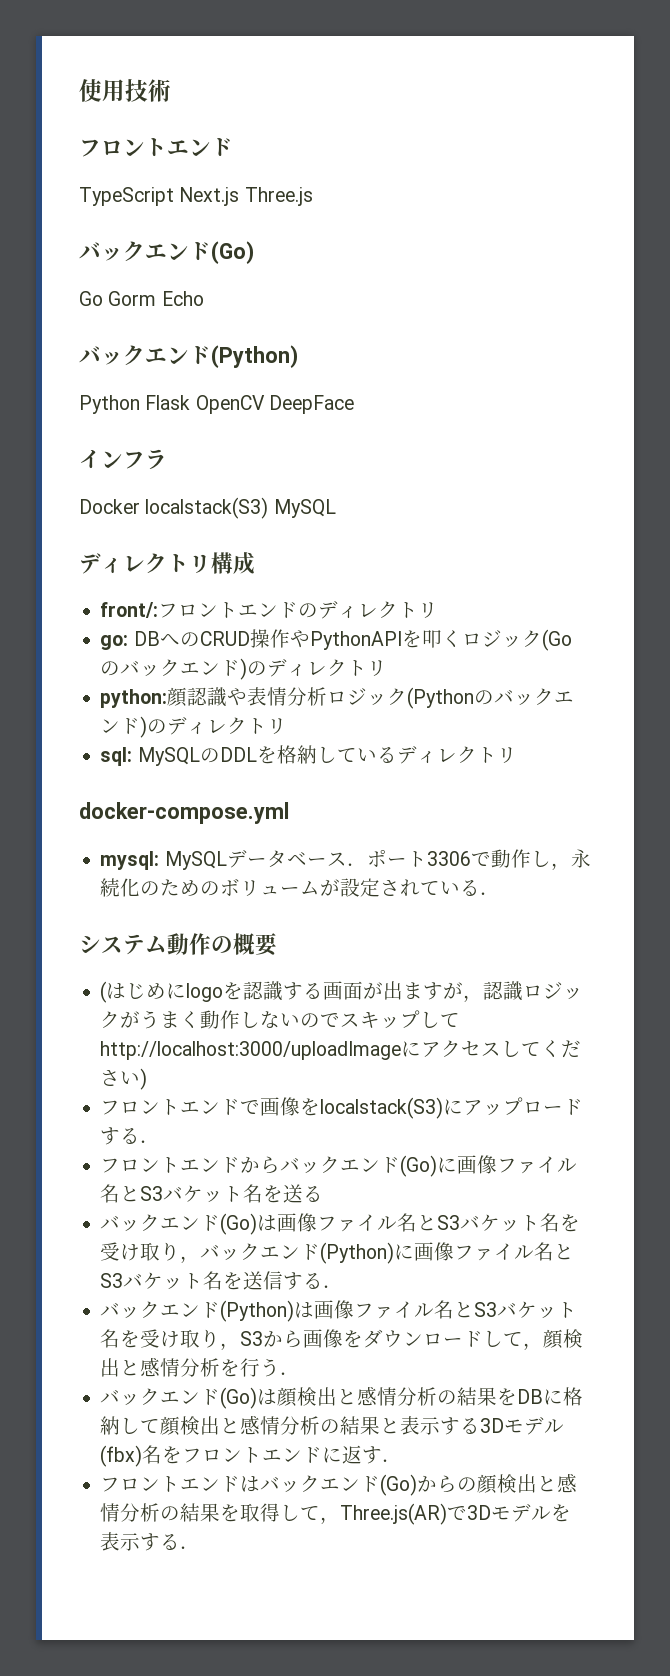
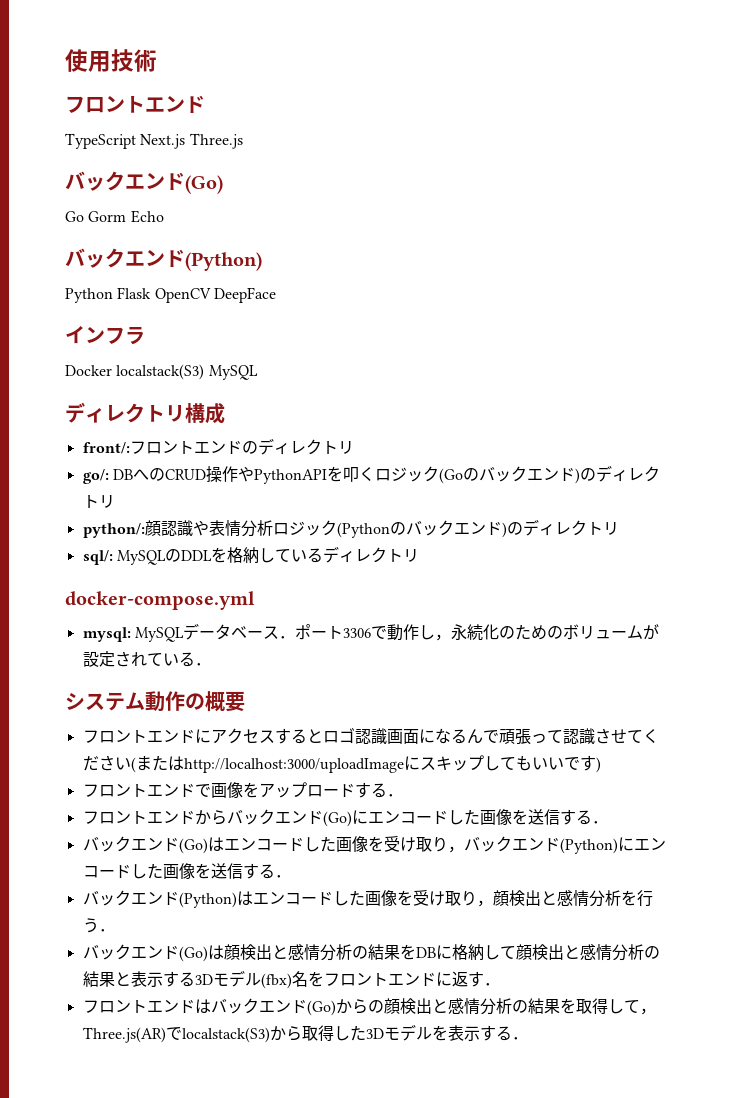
[100,635,129,650] go: -> [82,469,109,484] go/:
[100,689,168,708] python: -> [82,523,145,538] python/:
[100,747,133,766] sql: -> [82,550,113,565] sql/:
[100,981,584,1003] [100,1010,461,1029] [100,1040,582,1060] [100,1070,141,1086] (はじめにlogoを認識する画面が出ますが，認識ロジックがうまく動作しないのでスキップしてhttp://localhost:3000/uploadImageにアクセスしてください -> [82,727,659,745] [82,755,596,773] フロントエンドにアクセスするとロゴ認識画面になるんで頑張って認識させてください(またはhttp://localhost:3000/uploadImageにスキップしてもいいです
[320,1097,464,1119] localstack(S3)に -> (259, 790) none
[457,1155,578,1174] [100,1184,324,1203] [100,1213,561,1235] 画像ファイル名とS3バケット名を送る // バックエンド(Go)は画像ファイル名とS3バケット名 -> [367,809,608,825] [82,836,368,854] エンコードした画像を送信する． // バックエンド(Go)はエンコードした画像
[414,1242,575,1261] [100,1271,224,1290] 画像ファイル名とS3バケット名 -> [633,838,666,851] [82,863,195,879] エンコードした画像
[314,1300,578,1319] [100,1329,524,1350] 画像ファイル名とS3バケット名を受け取り，S3から画像をダウンロードして -> [252,890,477,906] エンコードした画像を受け取り
(468, 1513) none -> [181,1025,366,1043] localstack(S3)から取得した

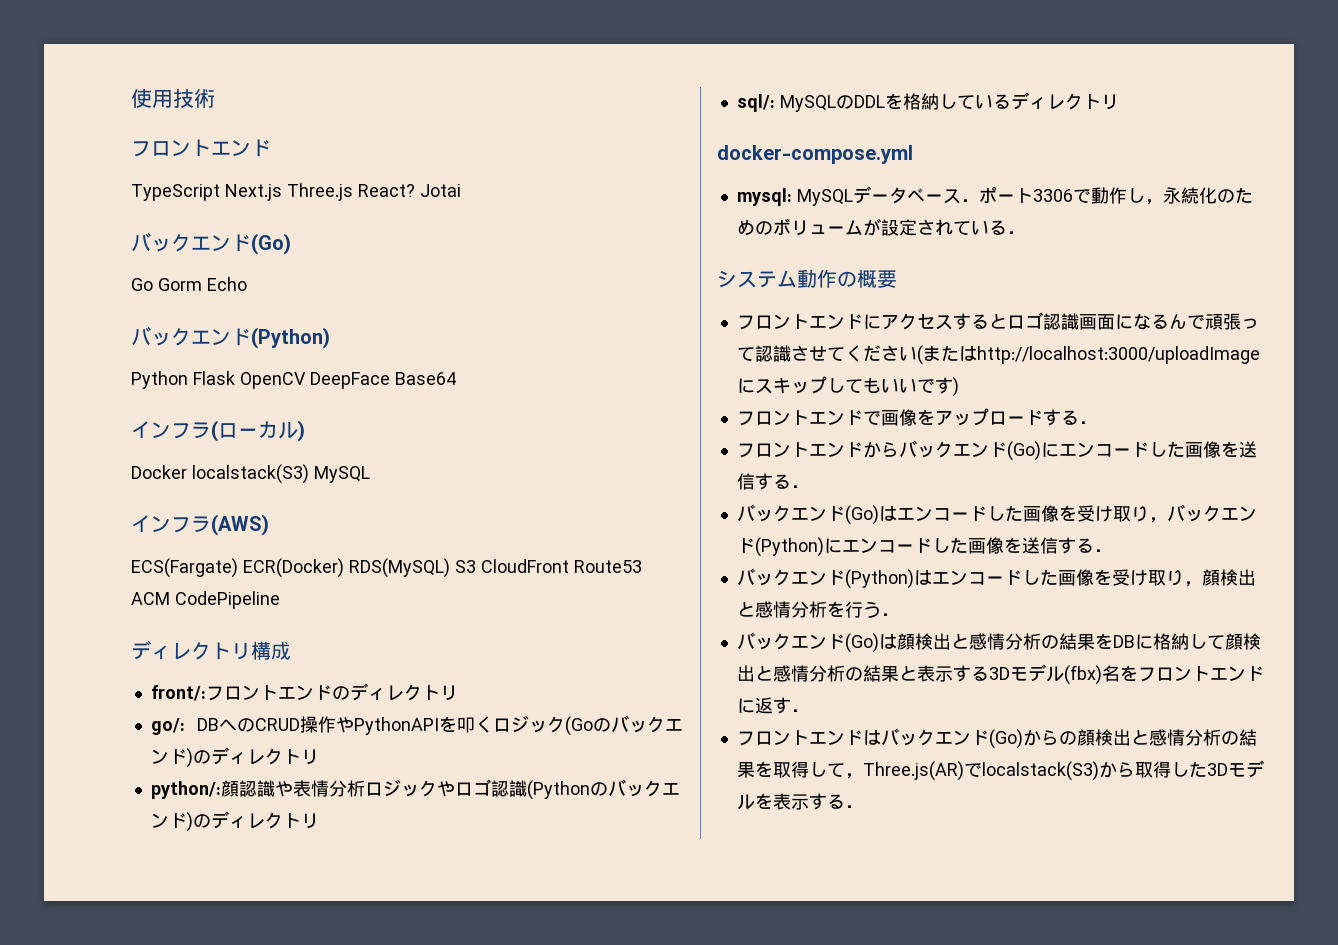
(243, 141) none -> [358,184,461,197] React? Jotai
[65,326,145,345] // インフラ -> [395,372,456,385] [131,420,305,442] Base64 // インフラ(ローカル)
(258, 372) none -> [131,514,269,536] [131,558,642,578] [131,591,280,609] // インフラ(AWS) // ECS(Fargate) ECR(Docker) RDS(MySQL) S3 CloudFront Route53 ACM CodePipeline
(337, 528) none -> [436,779,527,797] やロゴ認識

